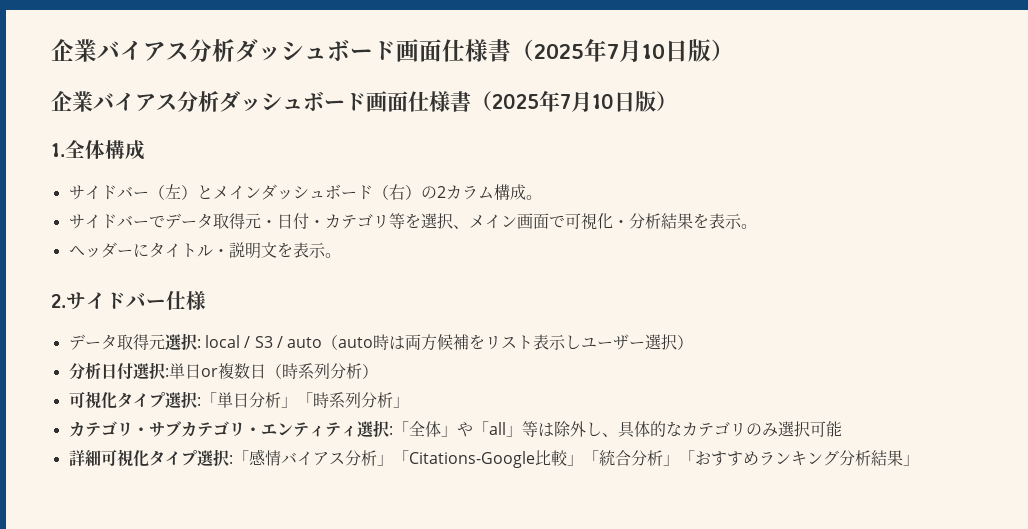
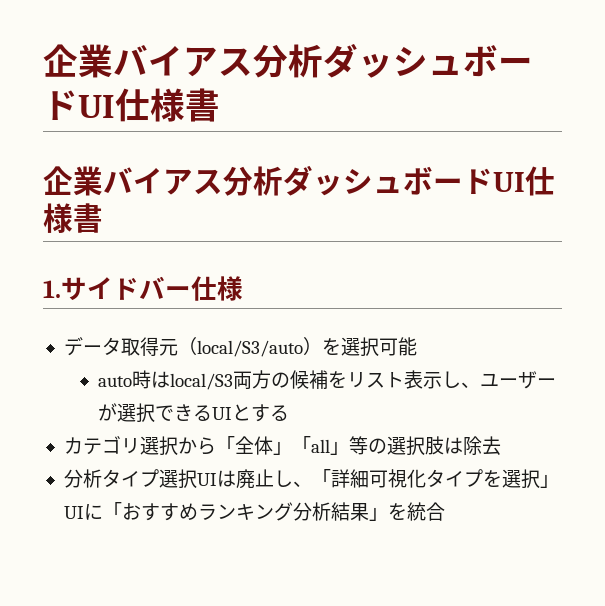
[51,38,734,63] [51,90,677,112] [51,140,145,160] [68,184,542,200] [68,213,757,230] [68,242,341,259] [51,294,66,308] 企業バイアス分析ダッシュボード画面仕様書（2025年7月10日版） // 企業バイアス分析ダッシュボード画面仕様書（2025年7月10日版） // 1.全体構成 // サイドバー（左）とメインダッシュボード（右）の2カラム構成。 // サイドバーでデータ取得元・日付・カテゴリ等を選択、メイン画面で可視化・分析結果を表示。 // ヘッダーにタイトル・説明文を表示。 // 2. -> [43,43,533,78] [43,88,220,122] [43,165,555,196] [43,203,103,233] [43,280,61,298] 企業バイアス分析ダッシュボードUI仕様書 // 企業バイアス分析ダッシュボードUI仕様書 // 1.
[164,333,438,351] 選択: local / S3 / auto（auto時は両方 -> [177,337,417,357] [97,370,290,390] （local/S3/auto）を選択可能 // auto時はlocal/S3両方の
(582, 342) none -> [460,382,480,388] 、
[645,334,694,350] [68,362,378,380] [68,391,409,409] [68,420,842,438] [68,449,679,468] 選択） // 分析日付選択:単日or複数日（時系列分析） // 可視化タイプ選択:「単日分析」「時系列分析」 // カテゴリ・サブカテゴリ・エンティティ選択:「全体」や「all」等は除外し、具体的なカテゴリのみ選択可能 // 詳細可視化タイプ選択:「感情バイアス分析」「Citations-Google比較」「統合分析」 -> [97,403,289,423] [63,436,501,456] [63,469,559,489] [63,504,103,520] が選択できるUIとする // カテゴリ選択から「全体」「all」等の選択肢は除去 // 分析タイプ選択UIは廃止し、「詳細可視化タイプを選択」UIに
(919, 460) none -> [387,502,445,521] を統合

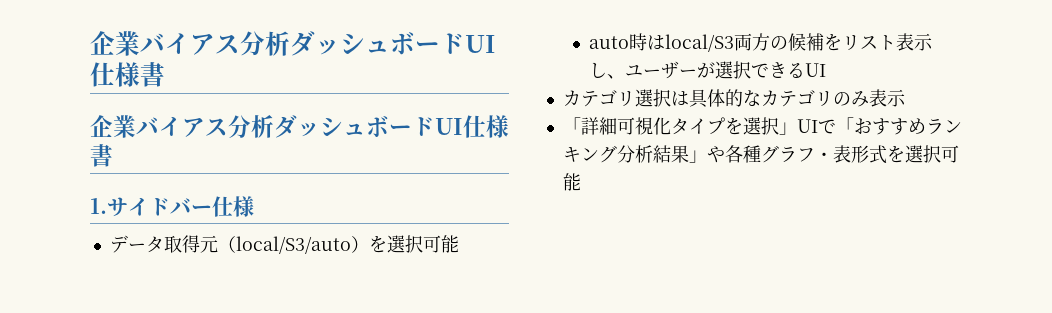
[231,404,289,422] とする -> (826, 70) none
[177,436,501,456] [63,469,312,489] から「全体」「all」等の選択肢は除去 // 分析タイプ選択UIは廃止し、 -> [670,89,906,108] は具体的なカテゴリのみ表示 //
[83,504,103,520] に -> [817,119,836,134] で
[387,502,445,521] を統合 -> [706,145,959,164] [562,173,581,191] や各種グラフ・表形式を選択可能

